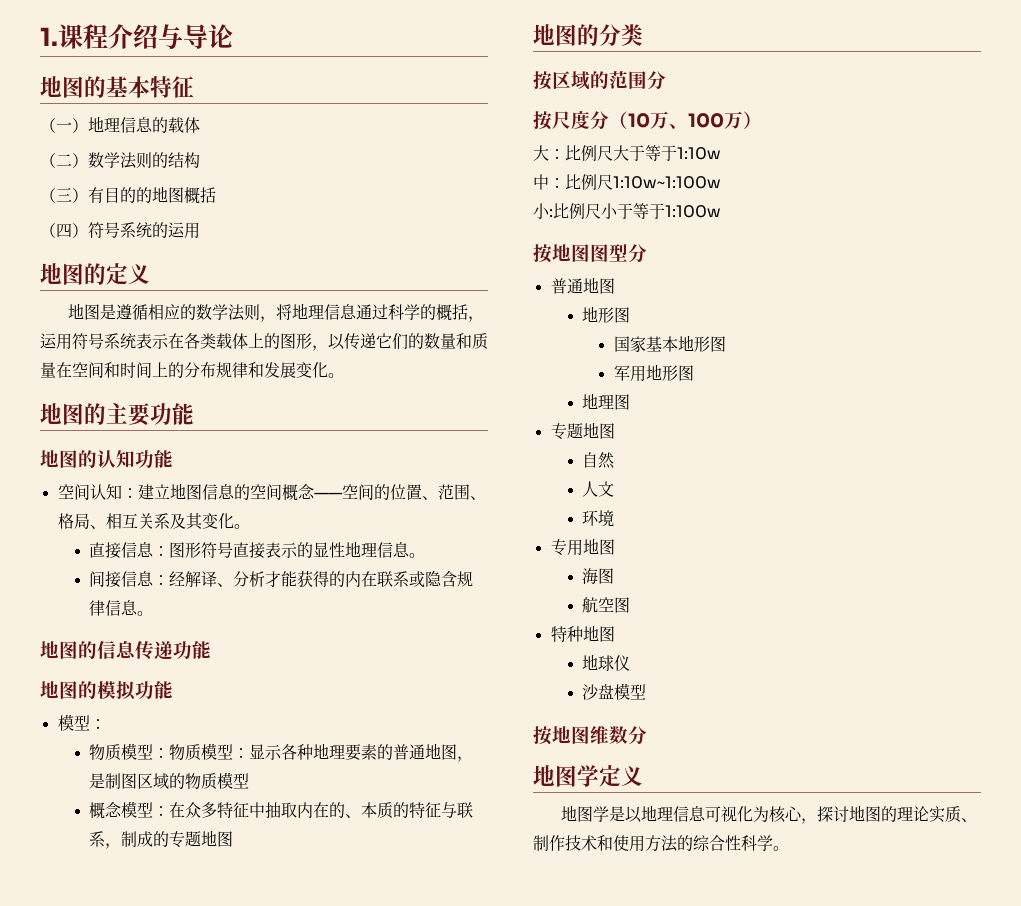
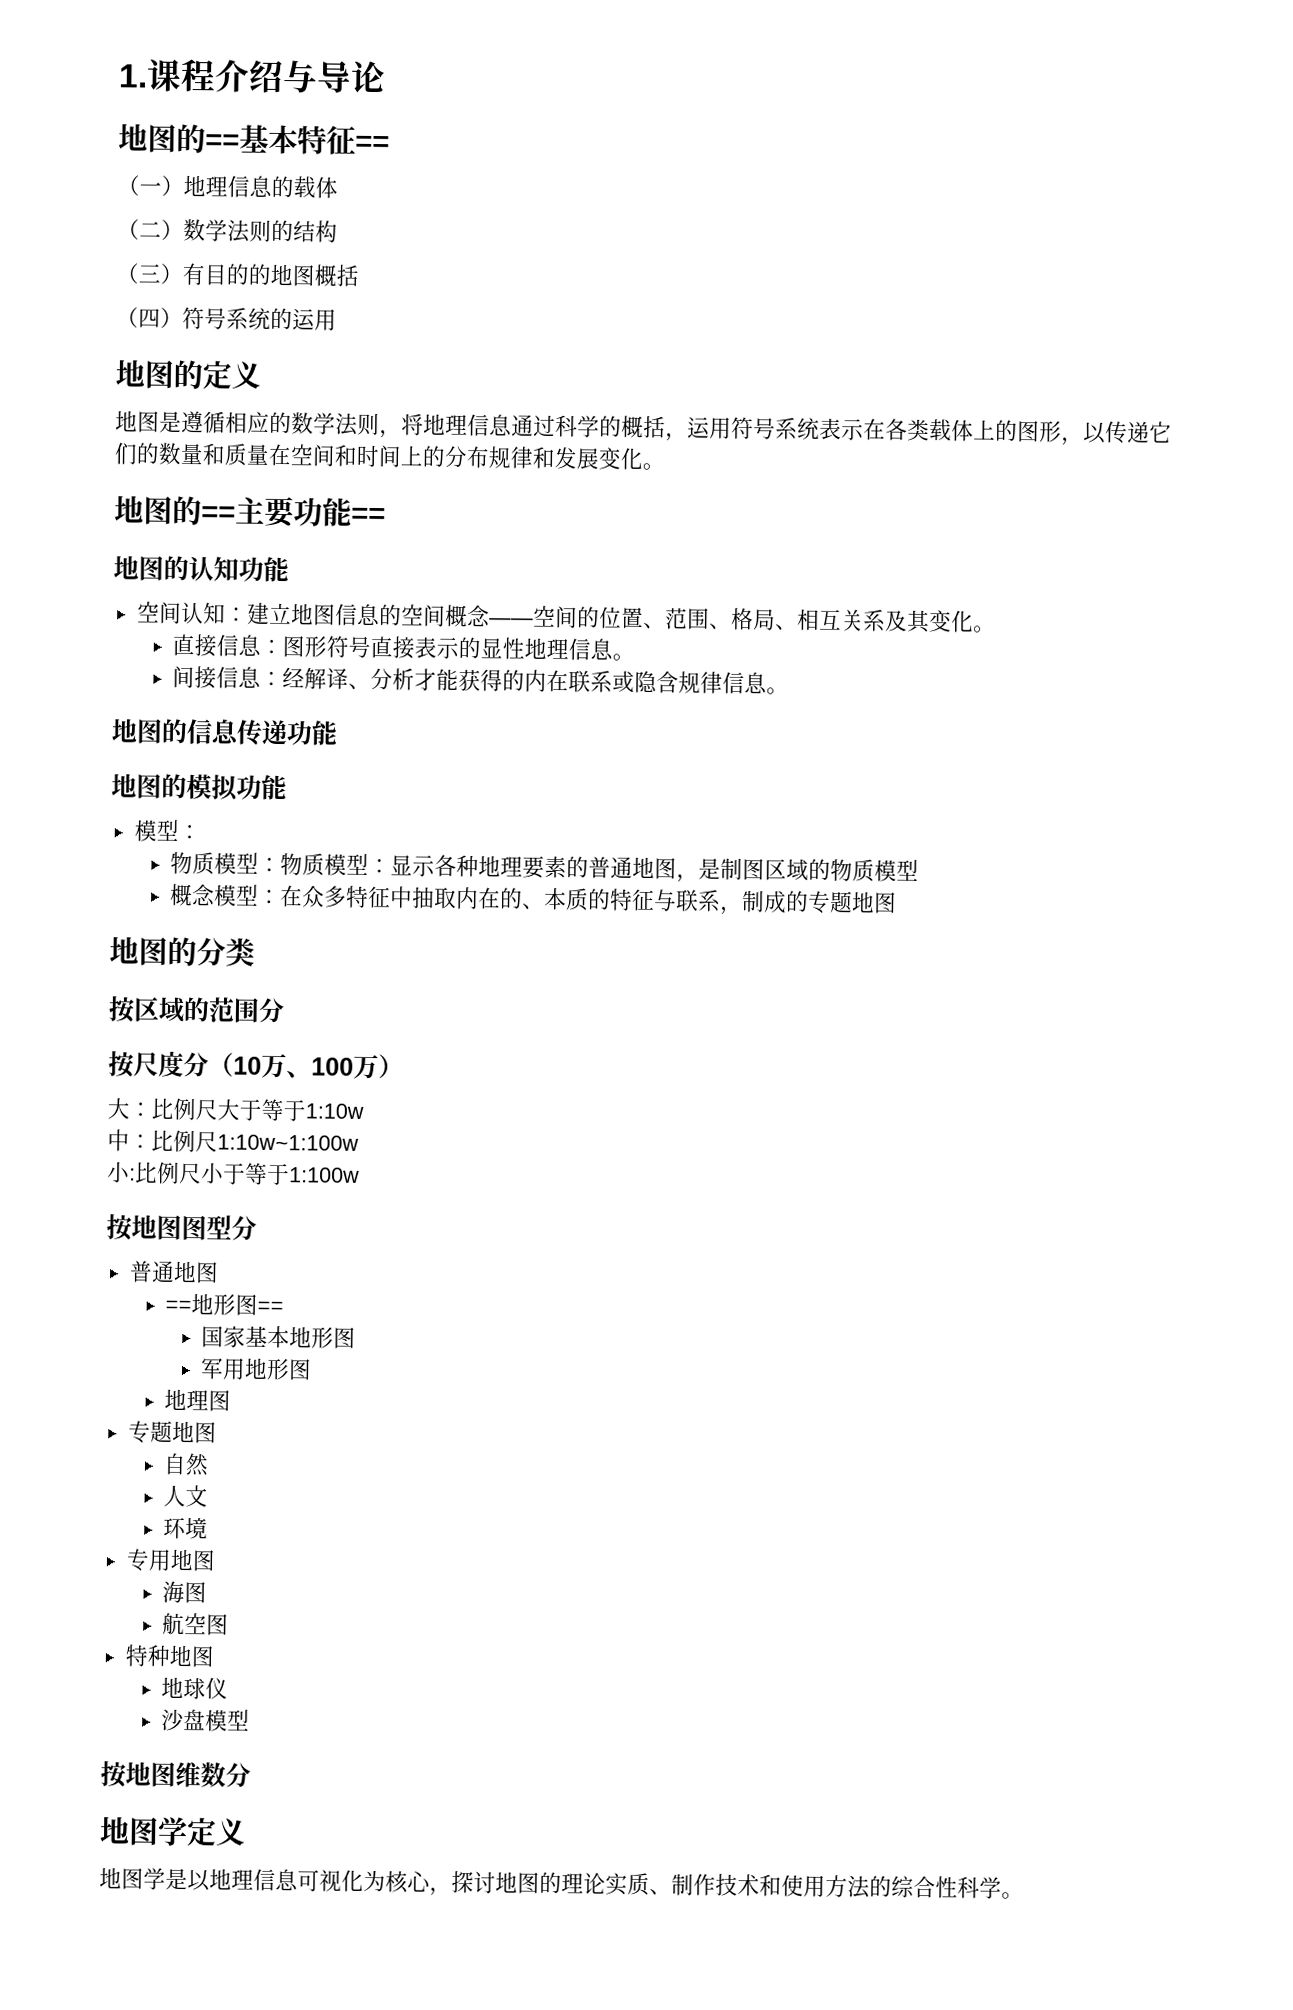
(106, 87) none -> [205,134,240,151] ==
(194, 87) none -> [355,135,390,153] ==
(106, 414) none -> [201,506,236,523] ==
(194, 414) none -> [351,507,386,525] ==
[582,306,631,323] 地形图 -> [165,1293,285,1316] ==地形图==

